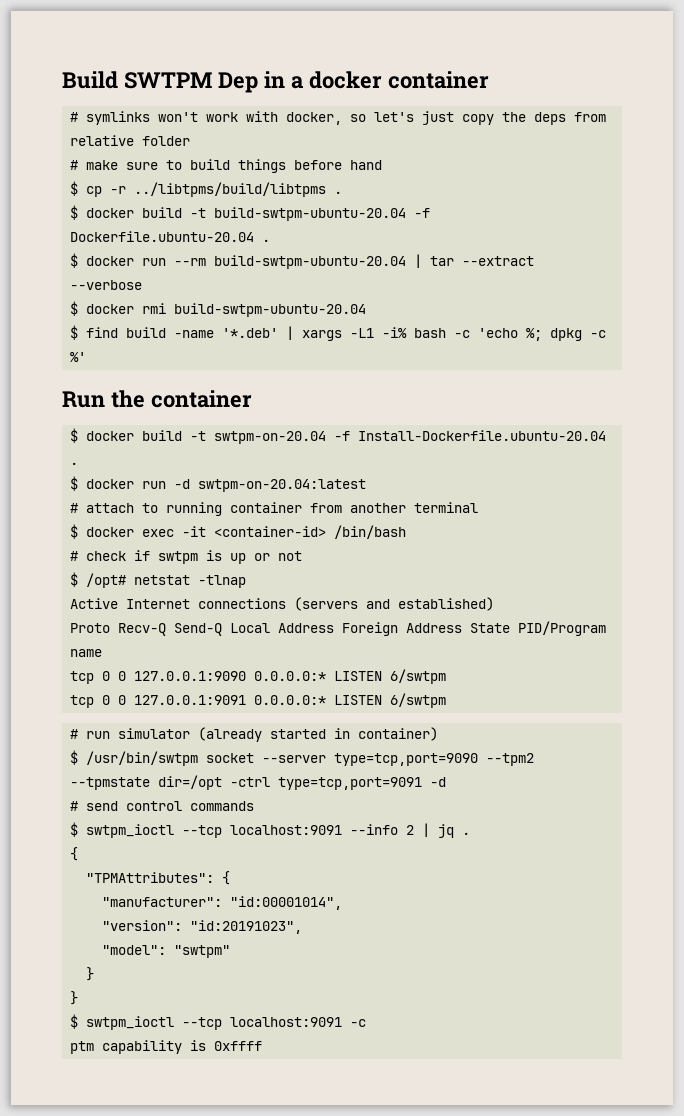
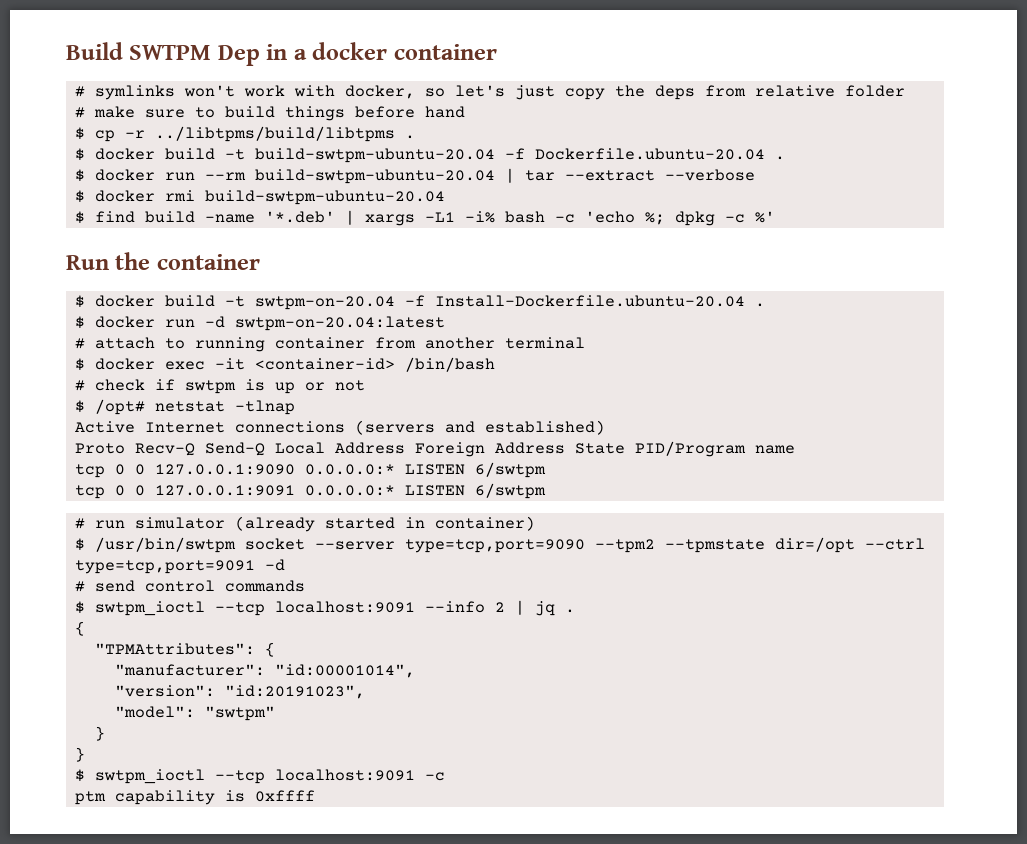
[230,777,271,787] -ctrl -> [865,538,926,550] --ctrl

